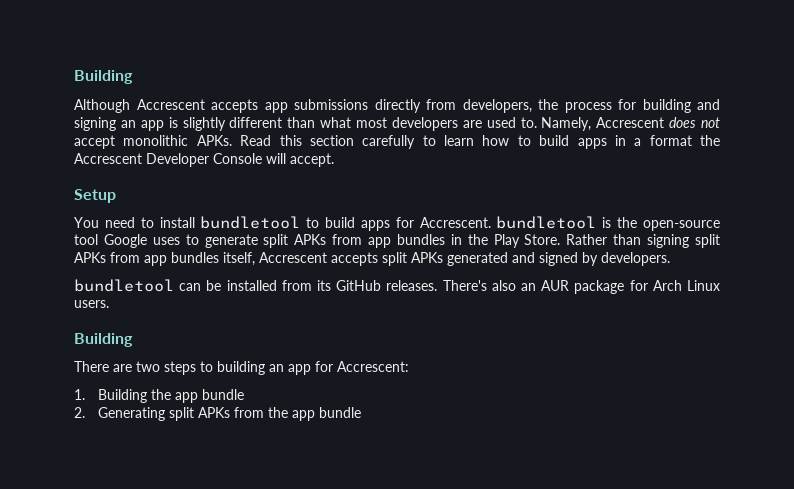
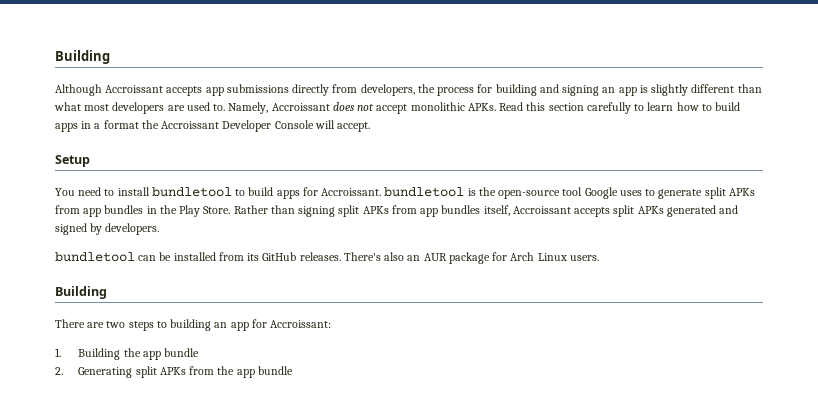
[136,99,205,110] Accrescent -> [105,85,164,93] Accroissant
[596,117,665,128] Accrescent -> [271,103,330,111] Accroissant
[74,153,142,164] Accrescent -> [161,121,220,129] Accroissant
[419,217,491,228] Accrescent. -> [321,188,382,196] Accroissant.
[259,252,327,263] Accrescent -> [512,206,571,214] Accroissant
[337,361,409,372] Accrescent: -> [270,320,332,328] Accroissant:

